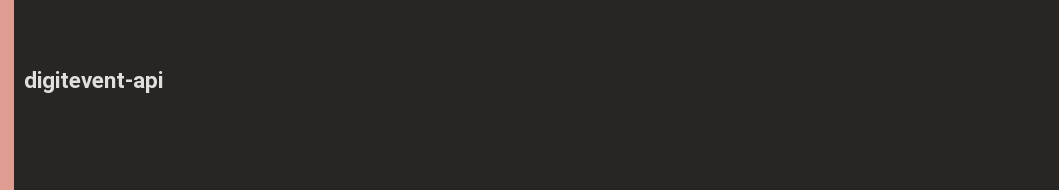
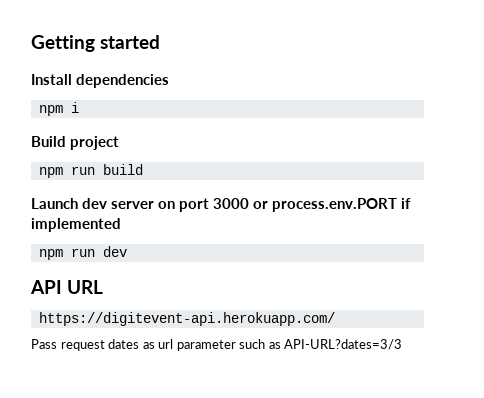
[24,71,163,93] digitevent-api -> [31,35,160,52] [31,74,169,88] [38,102,79,116] [31,136,119,150] [38,164,143,178] [31,198,411,212] [31,218,121,232] [38,246,127,260] [30,280,103,294] [38,312,335,326] [31,339,403,351] Getting started // Install dependencies // npm i // Build project // npm run build // Launch dev server on port 3000 or process.env.PORT if implemented // npm run dev // API URL // https://digitevent-api.herokuapp.com/ // Pass request dates as url parameter such as API-URL?dates=3/3

